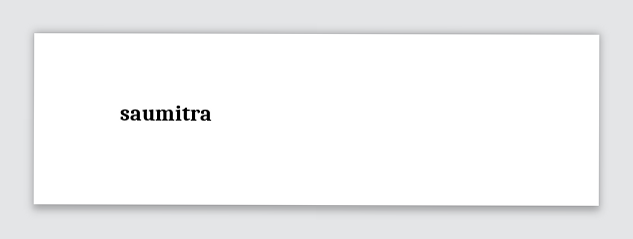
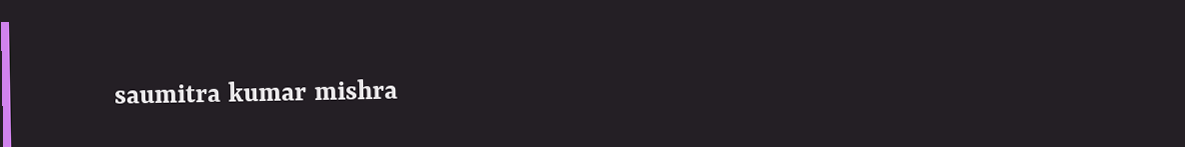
(213, 113) none -> [227,78,398,102] kumar mishra

